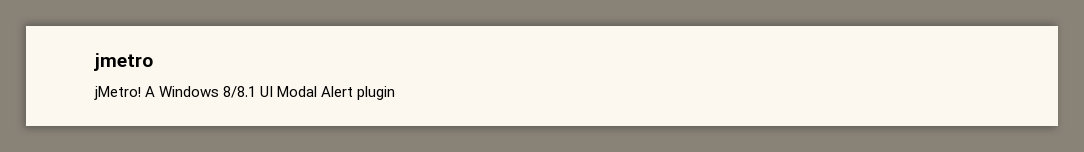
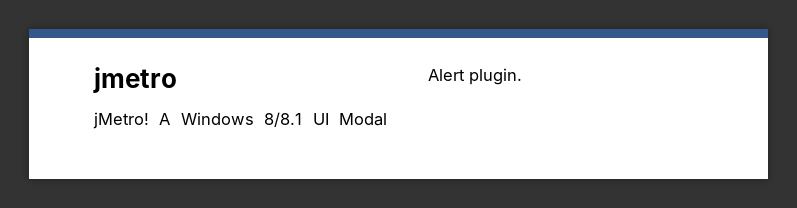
[357,86,396,100] plugin -> [469,68,522,85] plugin.

